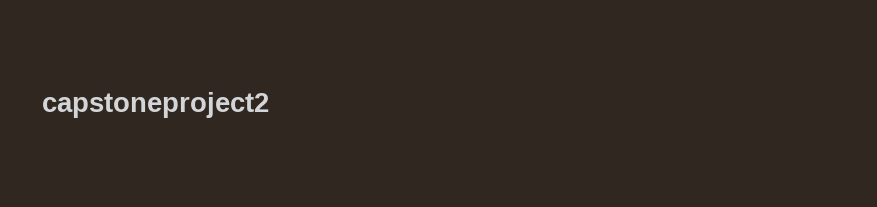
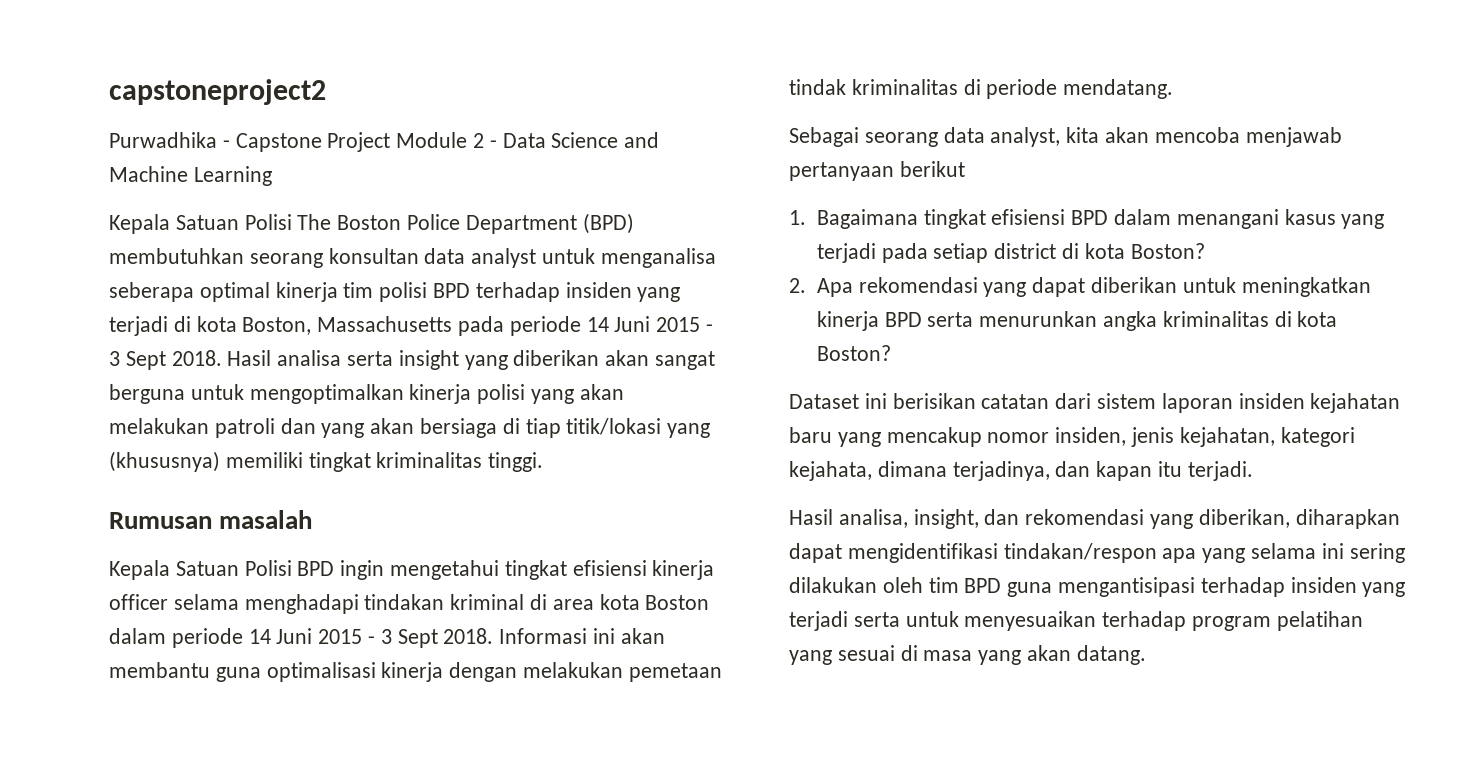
(269, 105) none -> [109,132,660,152] [109,166,272,186] [109,213,634,234] [109,248,716,268] [109,282,681,302] [109,316,714,336] [109,350,716,370] [109,384,624,404] [109,418,711,438] [109,451,544,472] [109,510,313,529] [109,560,715,580] [109,594,710,614] [109,628,665,648] [109,662,722,682] [789,79,1174,99] [789,127,1342,147] [789,161,965,181] [789,209,1385,229] [816,243,1205,263] [789,277,1371,297] [816,311,1338,331] [816,345,891,361] [789,393,1401,413] [789,427,1355,447] [789,461,1253,481] [789,509,1400,529] [789,543,1405,563] [789,577,1406,597] [789,611,1363,631] [789,645,1146,665] // Purwadhika - Capstone Project Module 2 - Data Science and Machine Learning // Kepala Satuan Polisi The Boston Police Department (BPD) membutuhkan seorang konsultan data analyst untuk menganalisa seberapa optimal kinerja tim polisi BPD terhadap insiden yang terjadi di kota Boston, Massachusetts pada periode 14 Juni 2015 - 3 Sept 2018. Hasil analisa serta insight yang diberikan akan sangat berguna untuk mengoptimalkan kinerja polisi yang akan melakukan patroli dan yang akan bersiaga di tiap titik/lokasi yang (khususnya) memiliki tingkat kriminalitas tinggi. // Rumusan masalah // Kepala Satuan Polisi BPD ingin mengetahui tingkat efisiensi kinerja officer selama menghadapi tindakan kriminal di area kota Boston dalam periode 14 Juni 2015 - 3 Sept 2018. Informasi ini akan membantu guna optimalisasi kinerja dengan melakukan pemetaan tindak kriminalitas di periode mendatang. // Sebagai seorang data analyst, kita akan mencoba menjawab pertanyaan berikut // 1. Bagaimana tingkat efisiensi BPD dalam menangani kasus yang terjadi pada setiap district di kota Boston? // 2. Apa rekomendasi yang dapat diberikan untuk meningkatkan kinerja BPD serta menurunkan angka kriminalitas di kota Boston? // Dataset ini berisikan catatan dari sistem laporan insiden kejahatan baru yang mencakup nomor insiden, jenis kejahatan, kategori kejahata, dimana terjadinya, dan kapan itu terjadi. // Hasil analisa, insight, dan rekomendasi yang diberikan, diharapkan dapat mengidentifikasi tindakan/respon apa yang selama ini sering dilakukan oleh tim BPD guna mengantisipasi terhadap insiden yang terjadi serta untuk menyesuaikan terhadap program pelatihan yang sesuai di masa yang akan datang.

